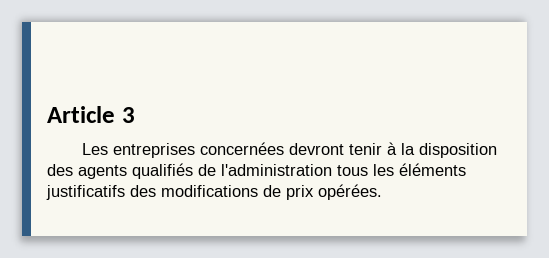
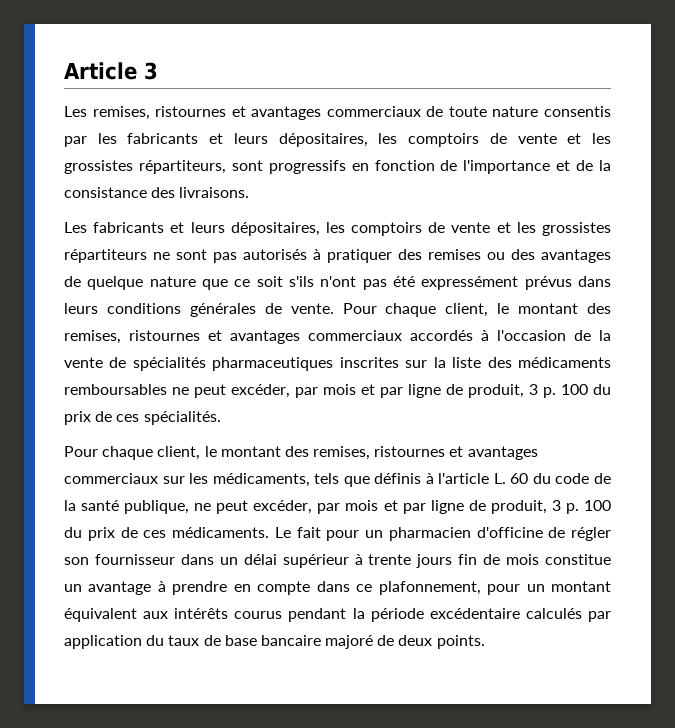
[113,142,498,158] [47,163,466,179] [46,184,382,200] entreprises concernées devront tenir à la disposition des agents qualifiés de l'administration tous les éléments justificatifs des modifications de prix opérées. -> [92,106,611,120] [64,133,612,147] [64,160,611,174] [64,187,250,198] [64,222,611,236] [64,249,611,263] [64,276,611,290] [64,303,611,317] [64,330,611,344] [64,357,612,371] [64,384,611,398] [64,411,221,425] [64,446,538,460] [64,473,612,487] [64,500,611,514] [64,527,611,541] [64,554,611,568] [64,581,611,595] [64,608,612,622] [64,635,485,649] remises, ristournes et avantages commerciaux de toute nature consentis par les fabricants et leurs dépositaires, les comptoirs de vente et les grossistes répartiteurs, sont progressifs en fonction de l'importance et de la consistance des livraisons. // Les fabricants et leurs dépositaires, les comptoirs de vente et les grossistes répartiteurs ne sont pas autorisés à pratiquer des remises ou des avantages de quelque nature que ce soit s'ils n'ont pas été expressément prévus dans leurs conditions générales de vente. Pour chaque client, le montant des remises, ristournes et avantages commerciaux accordés à l'occasion de la vente de spécialités pharmaceutiques inscrites sur la liste des médicaments remboursables ne peut excéder, par mois et par ligne de produit, 3 p. 100 du prix de ces spécialités. // Pour chaque client, le montant des remises, ristournes et avantages commerciaux sur les médicaments, tels que définis à l'article L. 60 du code de la santé publique, ne peut excéder, par mois et par ligne de produit, 3 p. 100 du prix de ces médicaments. Le fait pour un pharmacien d'officine de régler son fournisseur dans un délai supérieur à trente jours fin de mois constitue un avantage à prendre en compte dans ce plafonnement, pour un montant équivalent aux intérêts courus pendant la période excédentaire calculés par application du taux de base bancaire majoré de deux points.

